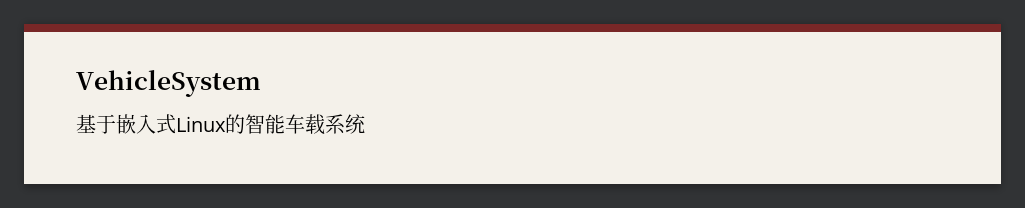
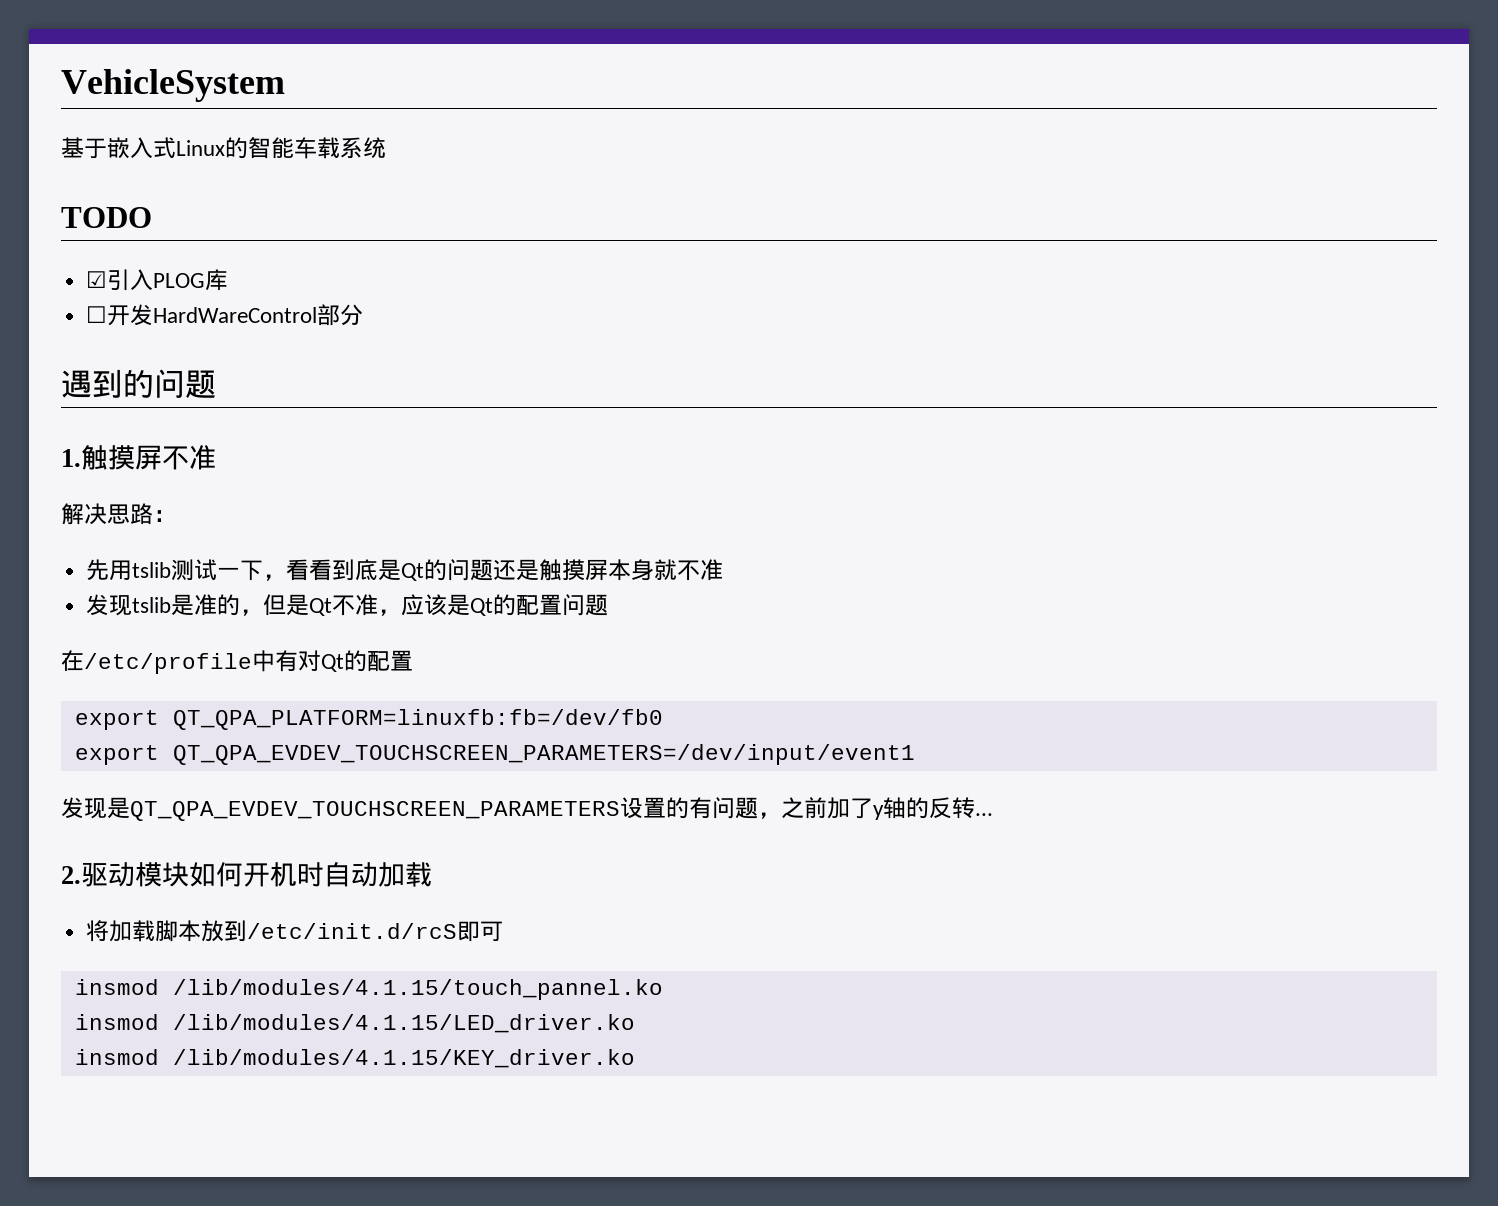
(365, 124) none -> [61,207,152,228] [86,269,229,291] [86,304,364,326] [61,369,216,399] [61,445,216,470] [61,503,176,525] [86,559,724,581] [86,594,609,616] [61,650,413,674] [74,709,663,730] [74,744,915,765] [61,797,993,821] [61,862,432,887] [86,920,504,942] [74,979,663,1000] [74,1014,635,1033] [74,1049,635,1068] // TODO // ☑引入PLOG库 // ☐开发HardWareControl部分 // 遇到的问题 // 1.触摸屏不准 // 解决思路： // 先用tslib测试一下，看看到底是Qt的问题还是触摸屏本身就不准 // 发现tslib是准的，但是Qt不准，应该是Qt的配置问题 // 在/etc/profile中有对Qt的配置 // export QT_QPA_PLATFORM=linuxfb:fb=/dev/fb0 // export QT_QPA_EVDEV_TOUCHSCREEN_PARAMETERS=/dev/input/event1 // 发现是QT_QPA_EVDEV_TOUCHSCREEN_PARAMETERS设置的有问题，之前加了y轴的反转... // 2.驱动模块如何开机时自动加载 // 将加载脚本放到/etc/init.d/rcS即可 // insmod /lib/modules/4.1.15/touch_pannel.ko // insmod /lib/modules/4.1.15/LED_driver.ko // insmod /lib/modules/4.1.15/KEY_driver.ko

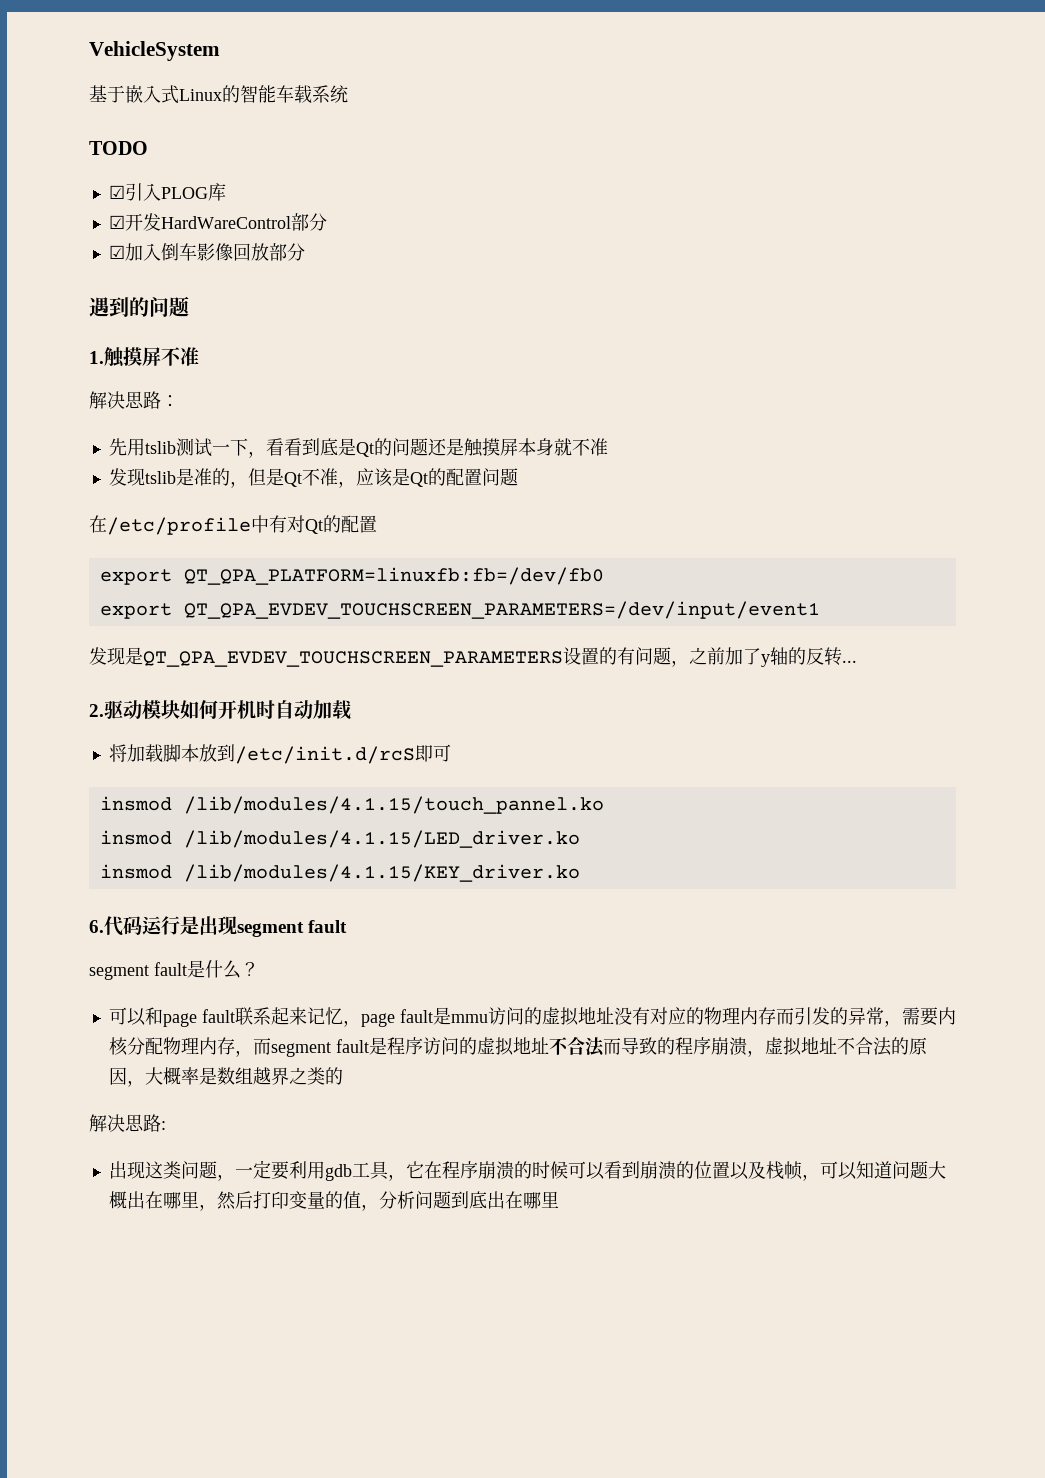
[86,306,108,323] ☐ -> [108,215,125,229] ☑
(364, 315) none -> [108,243,305,261] // ☑加入倒车影像回放部分
(635, 1058) none -> [89,916,348,937] [89,960,259,980] [108,1007,956,1027] [108,1037,927,1057] [108,1067,343,1087] [89,1114,166,1132] [108,1160,946,1181] [108,1191,559,1211] // 6.代码运行是出现segment fault // segment fault是什么？ // 可以和page fault联系起来记忆，page fault是mmu访问的虚拟地址没有对应的物理内存而引发的异常，需要内核分配物理内存，而segment fault是程序访问的虚拟地址不合法而导致的程序崩溃，虚拟地址不合法的原因，大概率是数组越界之类的 // 解决思路: // 出现这类问题，一定要利用gdb工具，它在程序崩溃的时候可以看到崩溃的位置以及栈帧，可以知道问题大概出在哪里，然后打印变量的值，分析问题到底出在哪里

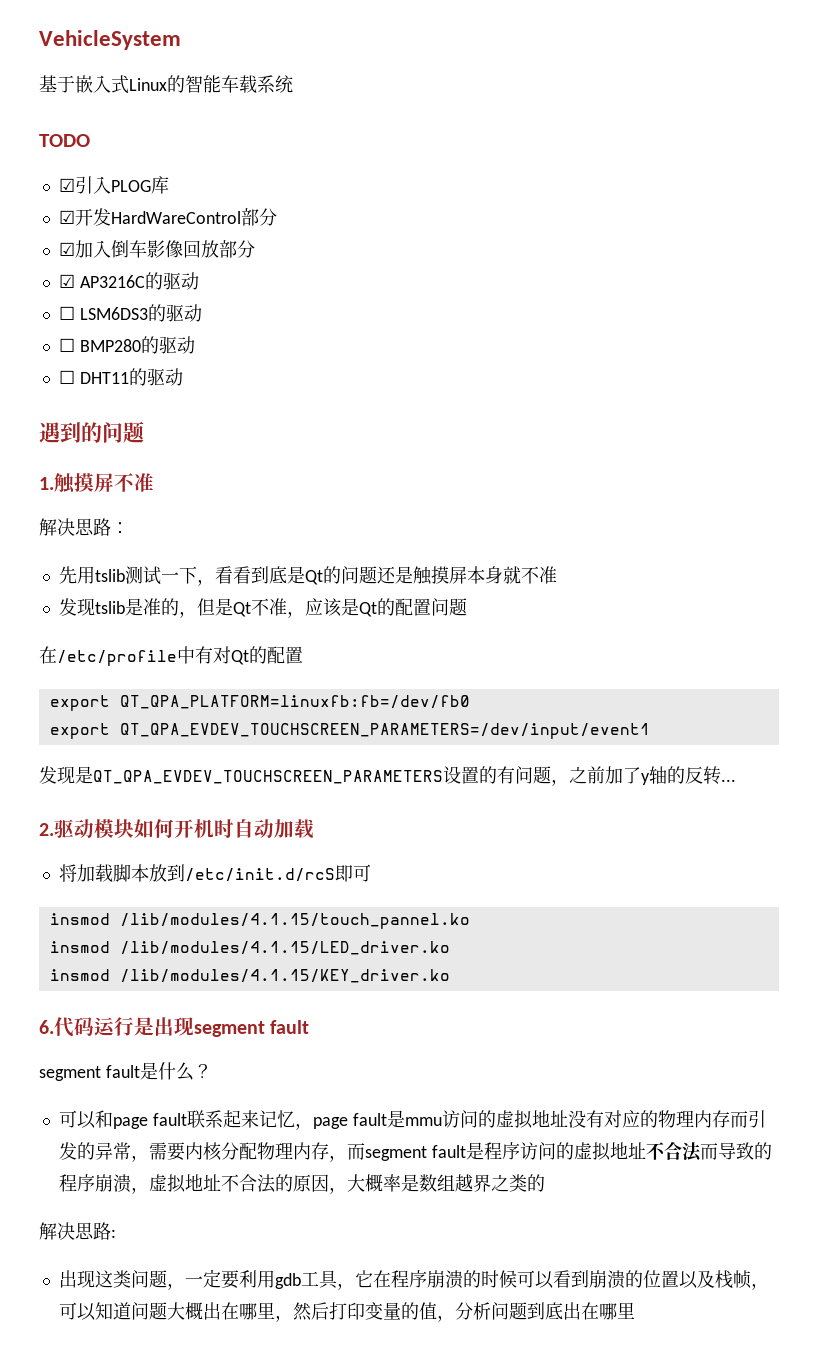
(305, 252) none -> [58,272,199,290] [58,304,202,322] [58,336,195,354] [58,368,183,386] // ☑ AP3216C的驱动 // ☐ LSM6DS3的驱动 // ☐ BMP280的驱动 // ☐ DHT11的驱动

